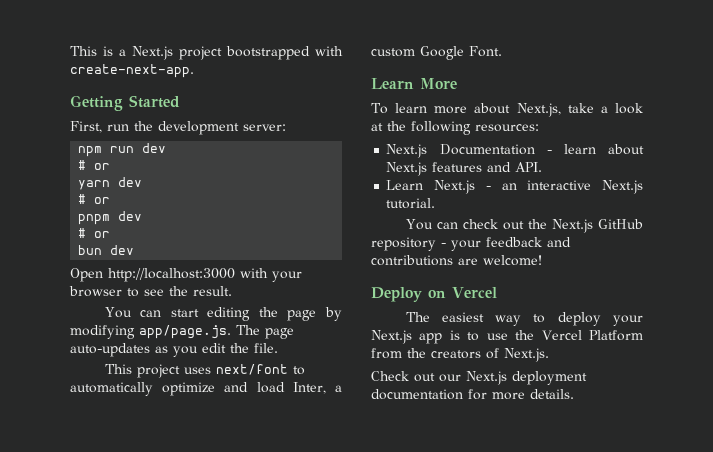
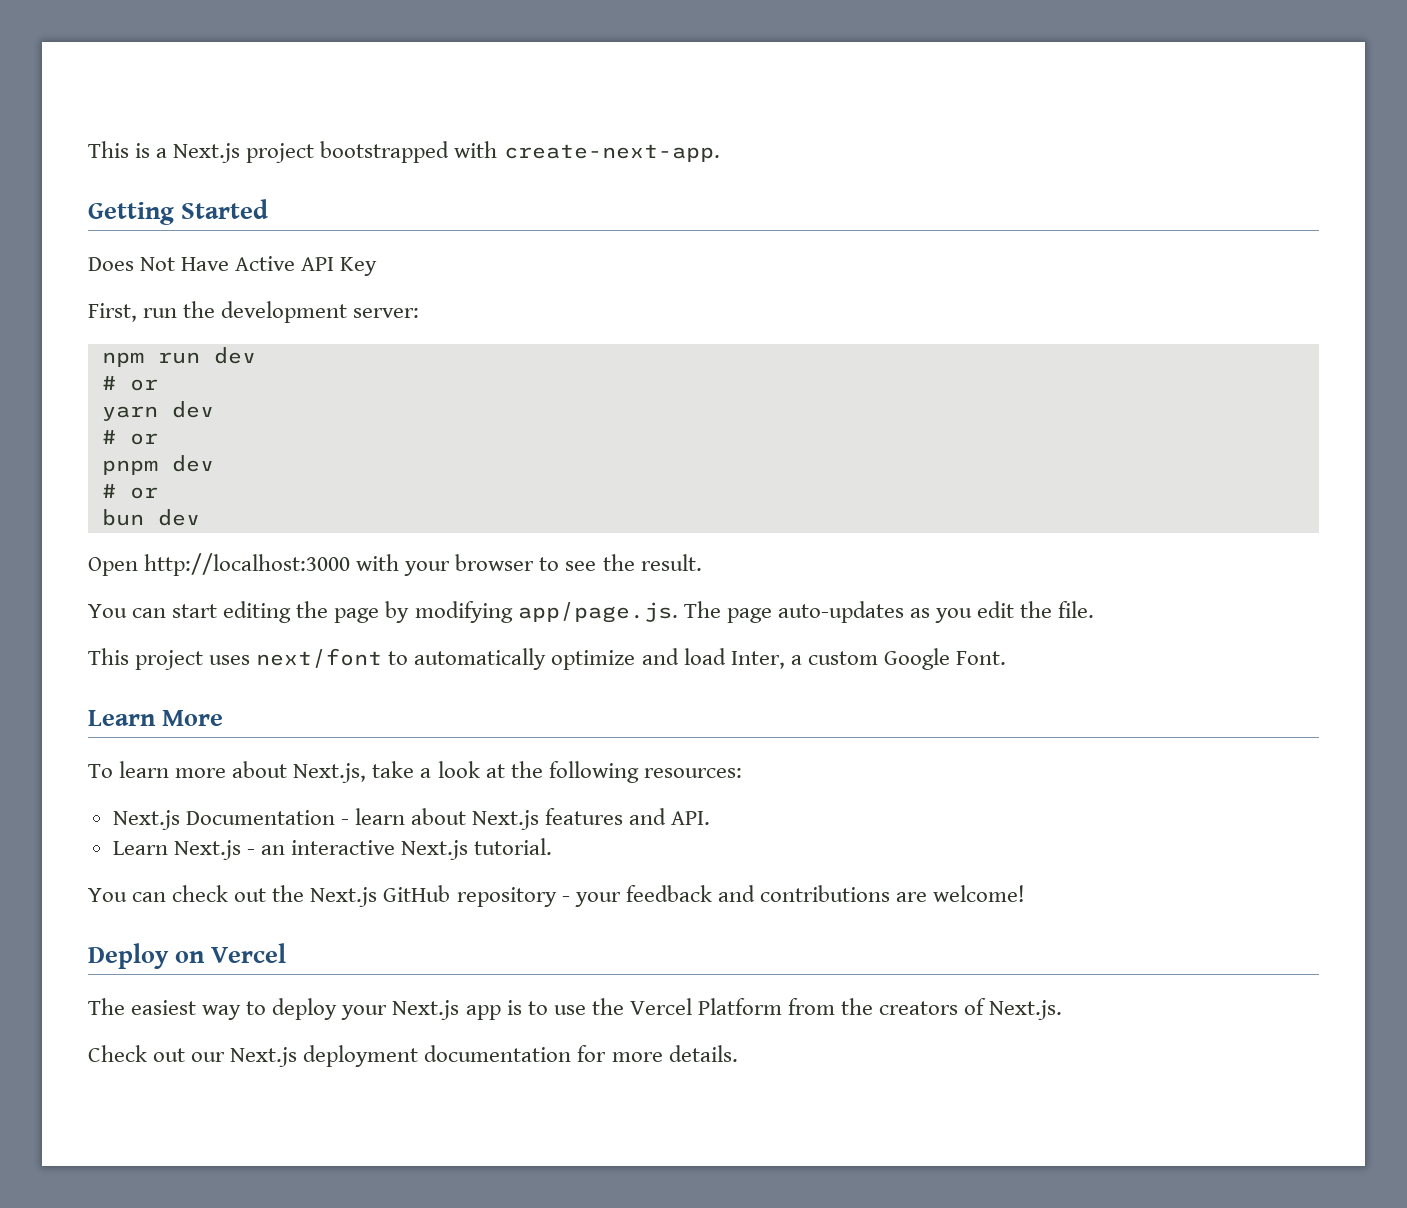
(180, 101) none -> [88,256,378,276] // Does Not Have Active API Key

